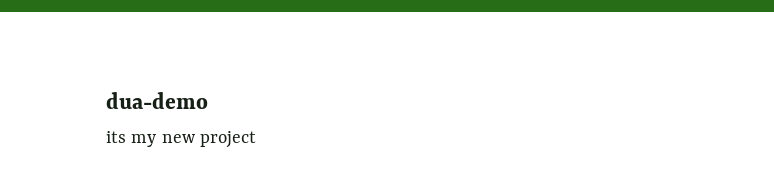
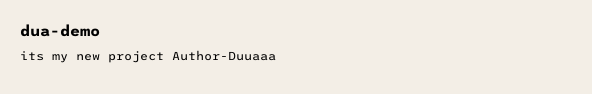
(256, 139) none -> [172,50,276,61] Author-Duuaaa

